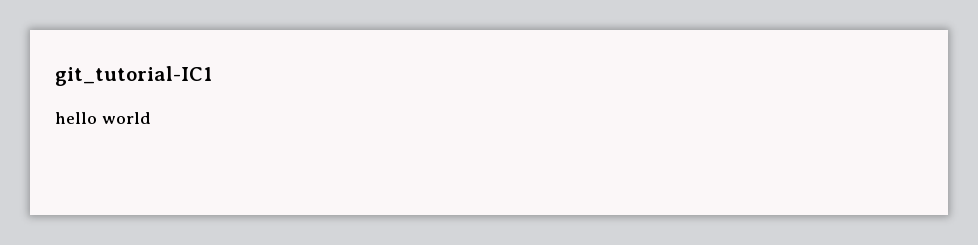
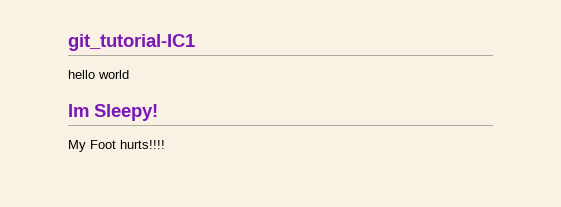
(151, 118) none -> [68,104,158,121] [68,140,165,152] // Im Sleepy! // My Foot hurts!!!!

